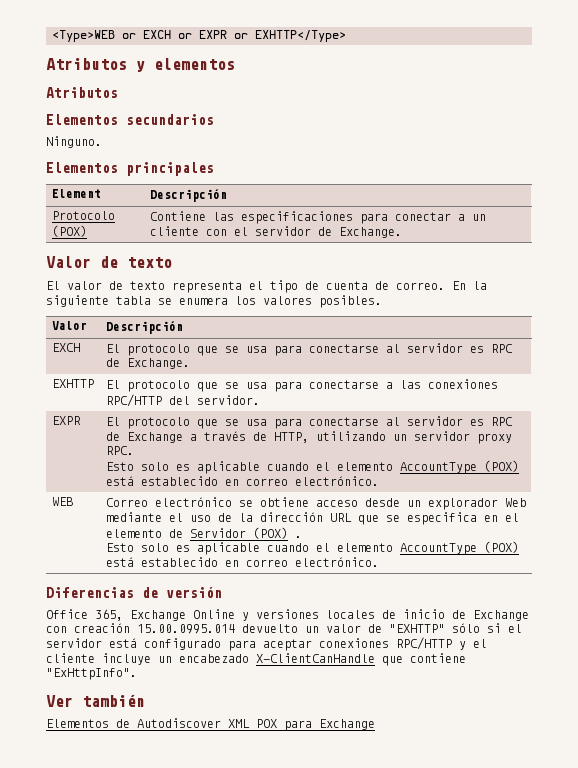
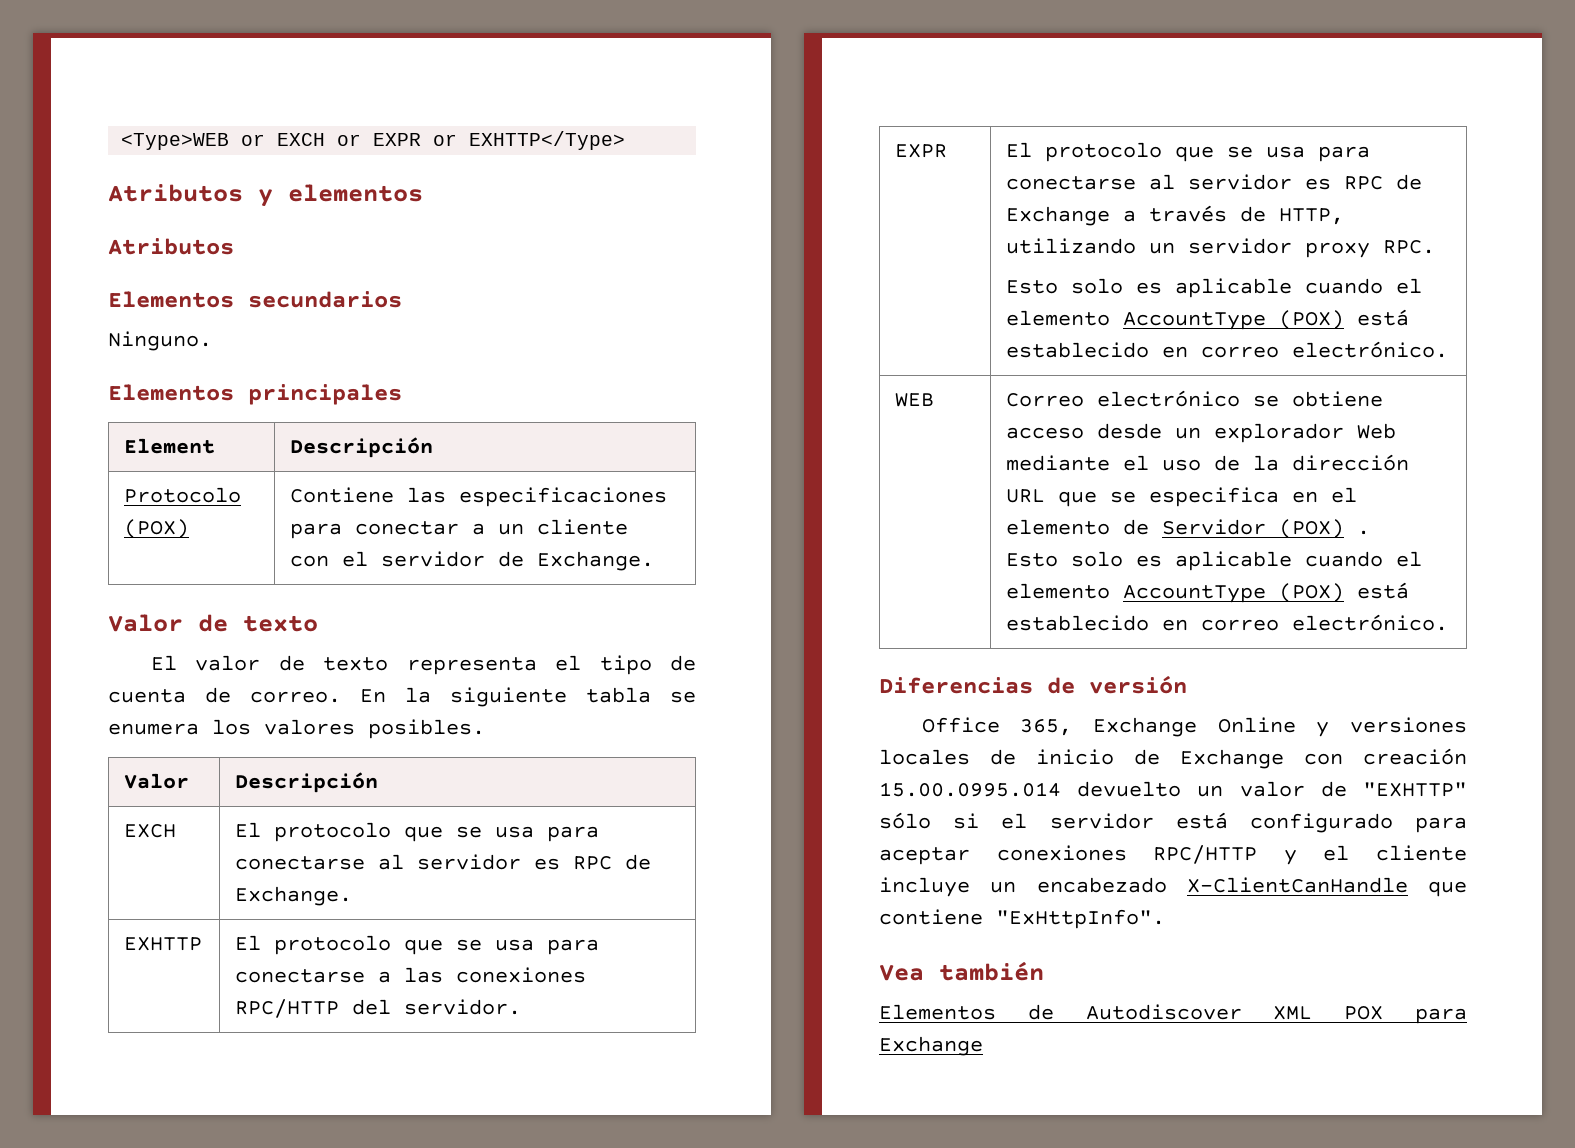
[46,695,73,707] Ver -> [879,964,924,981] Vea

